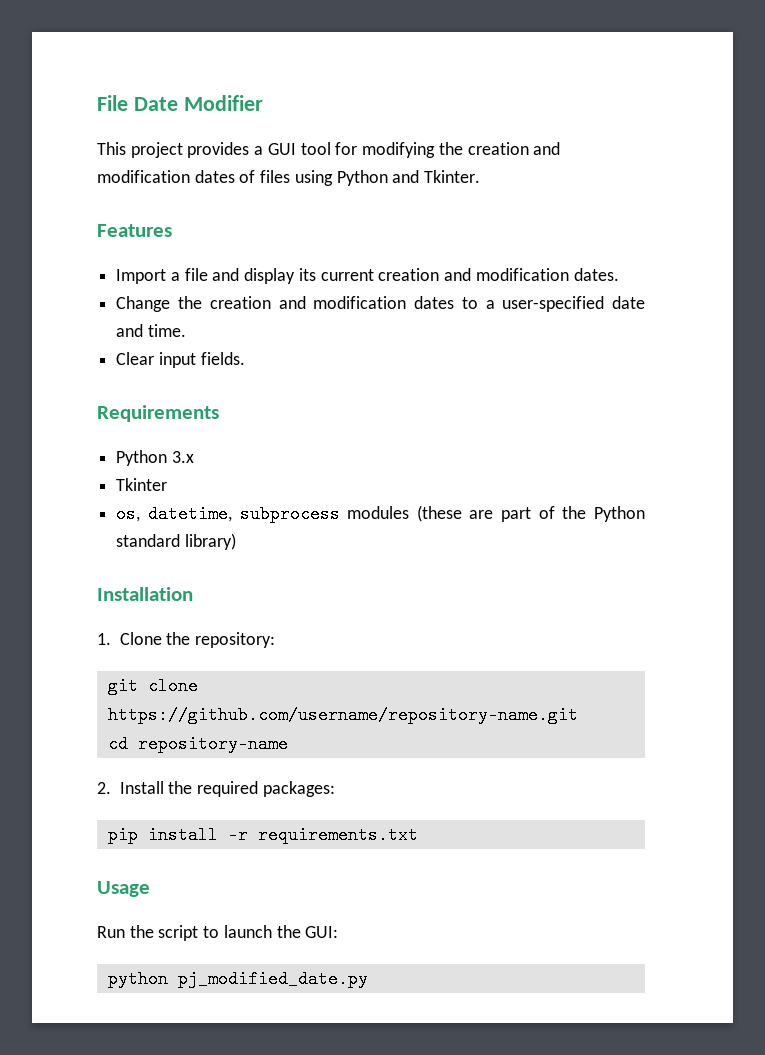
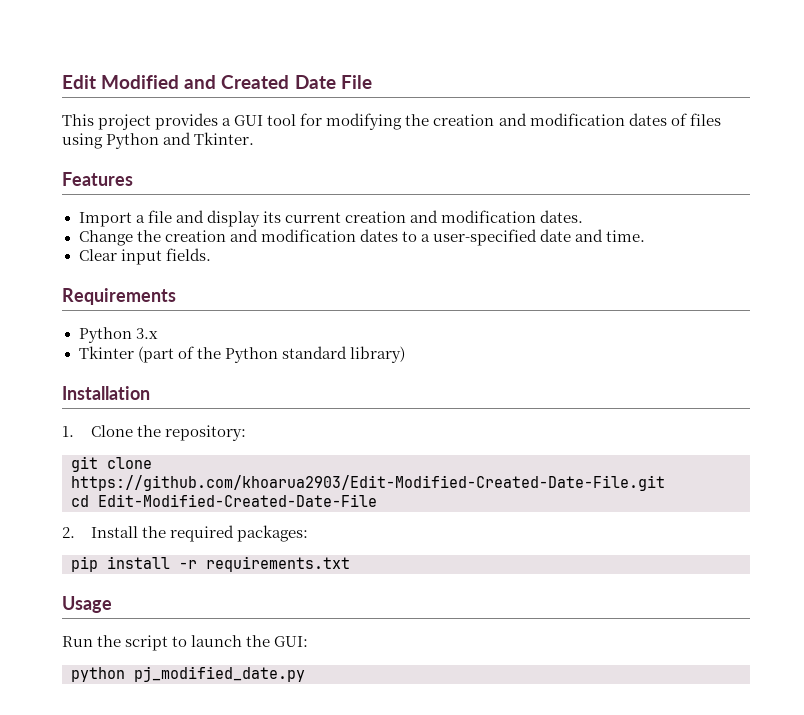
(97, 103) none -> [62,75,336,89] Edit Modified and Created Date
[133,95,263,111] Date Modifier -> (372, 82) none
[116,505,532,523] // os, datetime, subprocess modules (these are part -> [137,346,174,363] (part
[107,706,578,724] https://github.com/username/repository-name.git -> [71,475,665,491] https://github.com/khoarua2903/Edit-Modified-Created-Date-File.git
[137,735,288,753] repository-name -> [98,494,377,507] Edit-Modified-Created-Date-File

